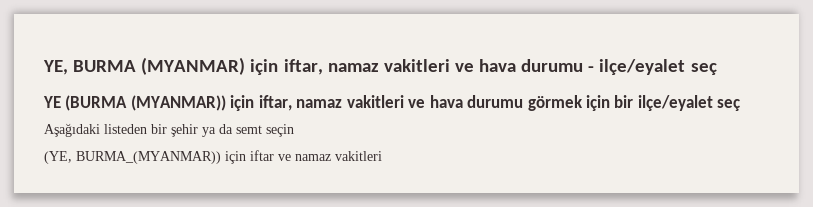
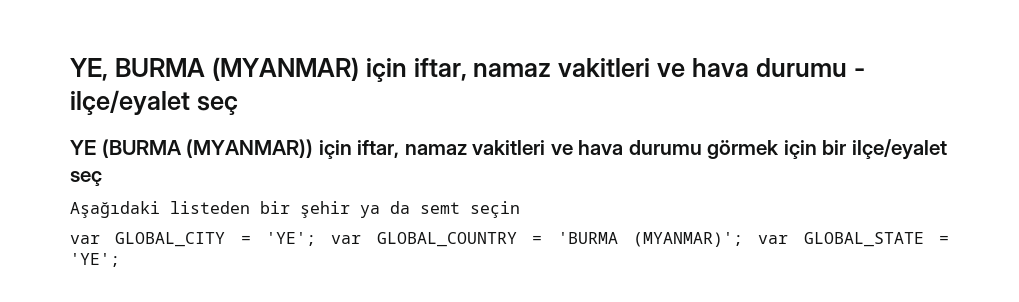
[44,150,382,164] (YE, BURMA_(MYANMAR)) için iftar ve namaz vakitleri -> [70,232,950,247] [70,253,120,267] var GLOBAL_CITY = 'YE'; var GLOBAL_COUNTRY = 'BURMA (MYANMAR)'; var GLOBAL_STATE = 'YE';

